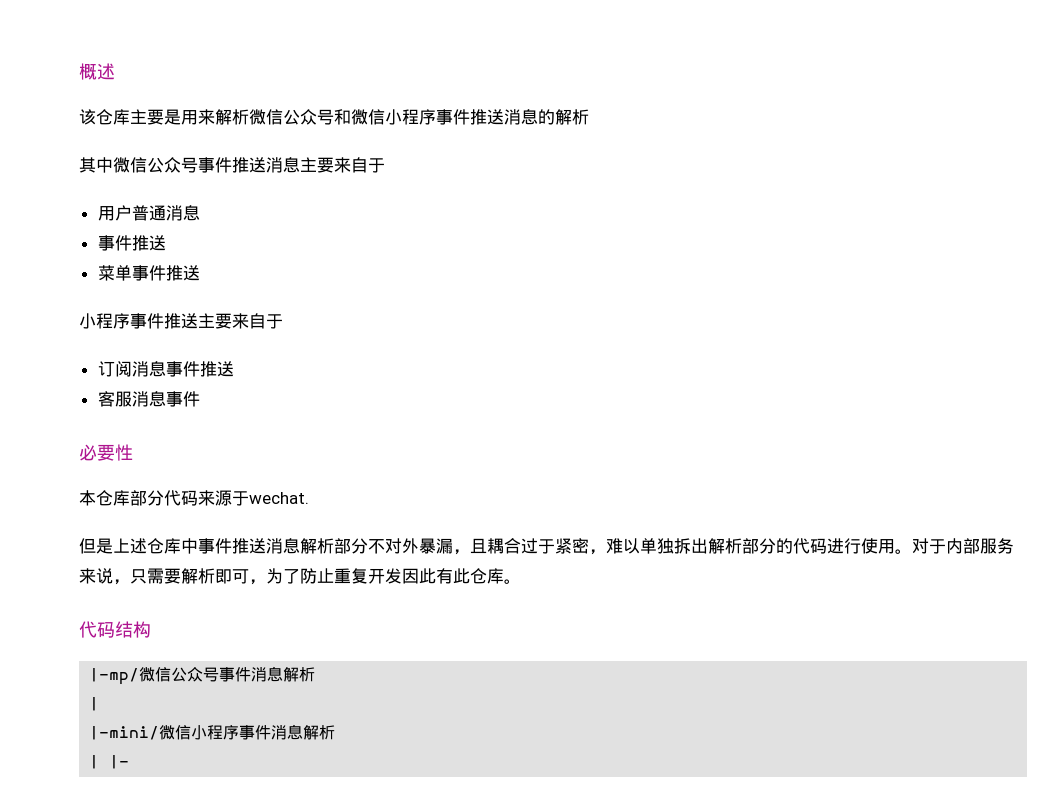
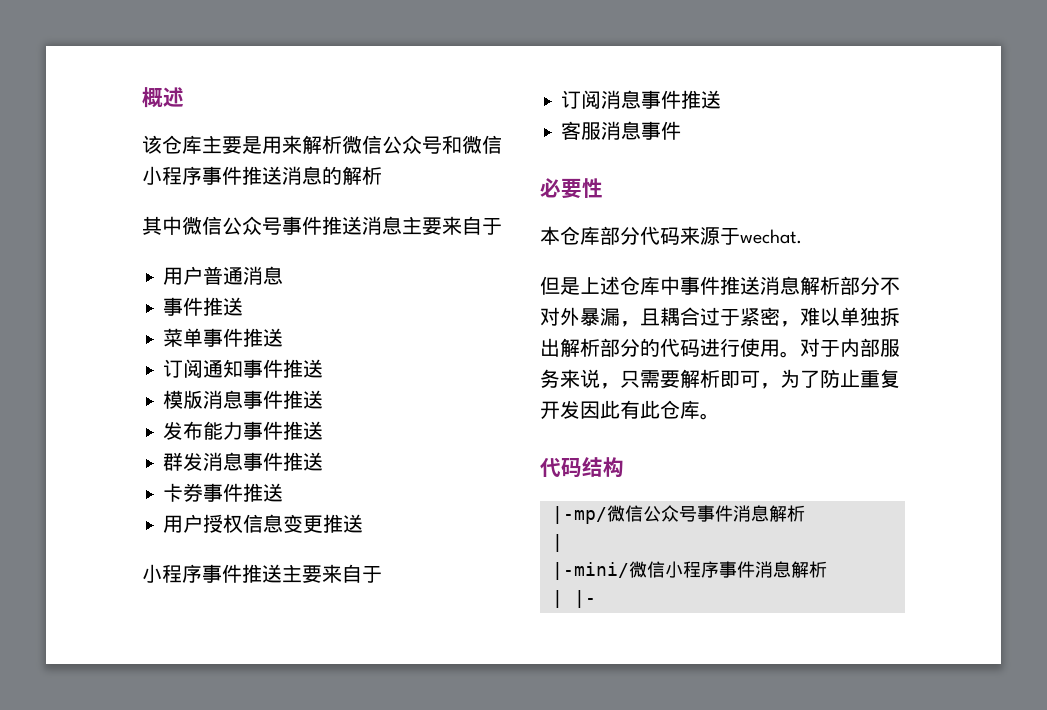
(200, 273) none -> [163,359,324,378] [163,390,324,409] [163,421,324,440] [163,452,324,471] [163,483,284,502] [163,514,364,533] // 订阅通知事件推送 // 模版消息事件推送 // 发布能力事件推送 // 群发消息事件推送 // 卡券事件推送 // 用户授权信息变更推送

